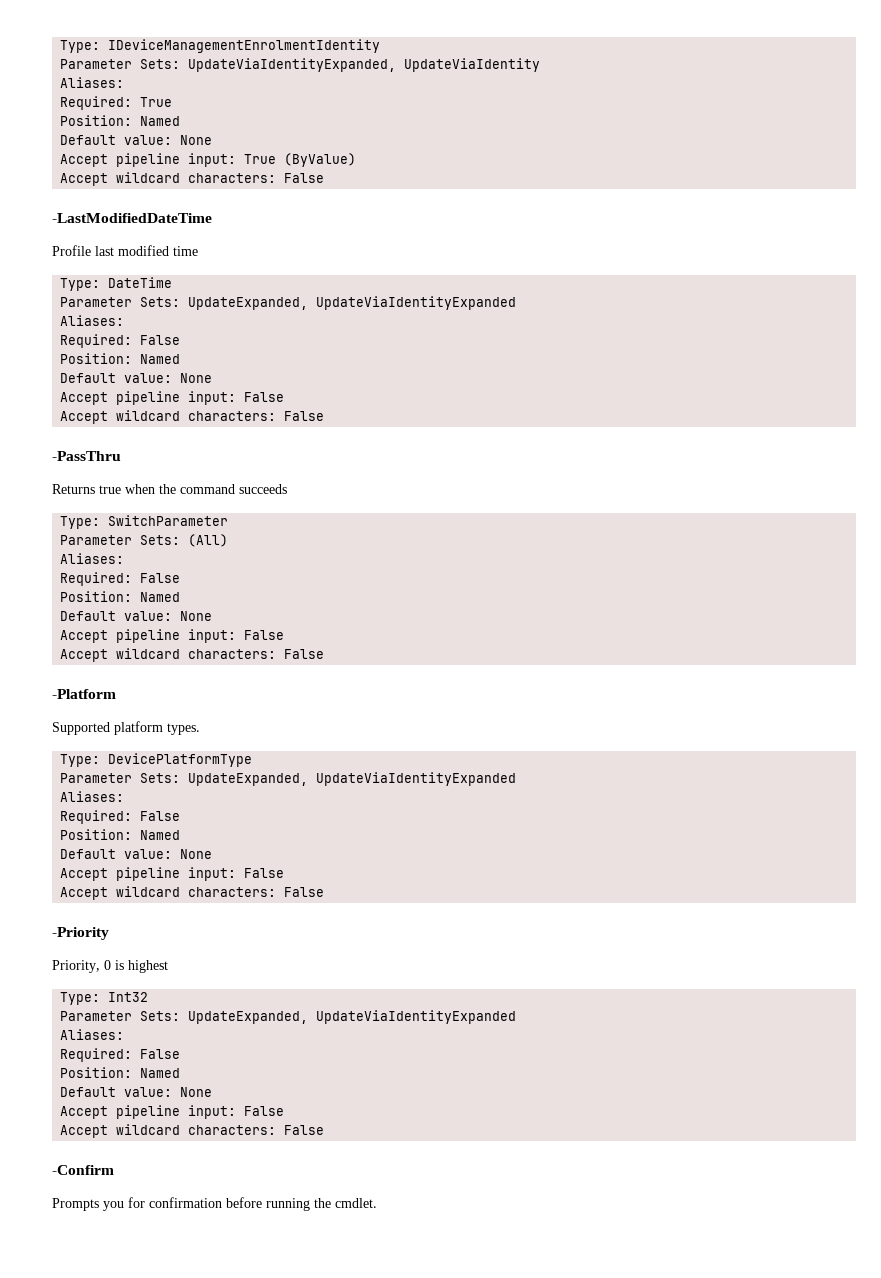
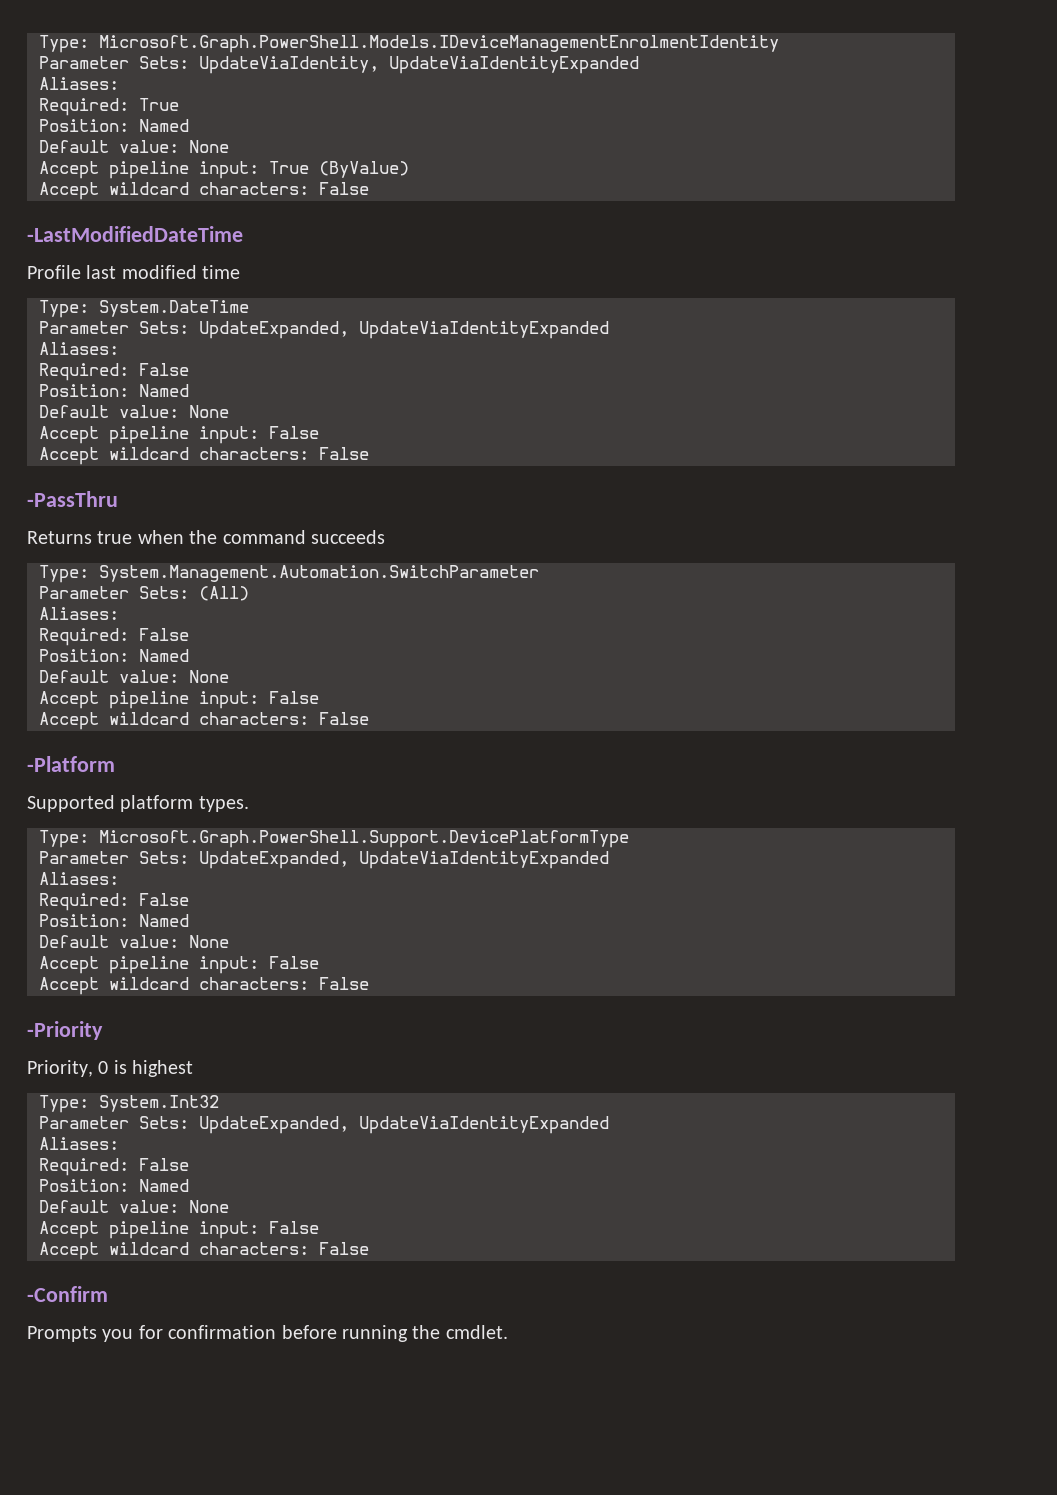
[60,39,381,53] [60,58,541,72] Type: IDeviceManagementEnrolmentIdentity // Parameter Sets: UpdateViaIdentityExpanded, UpdateViaIdentity -> [39,35,779,53] [39,56,639,74] Type: Microsoft.Graph.PowerShell.Models.IDeviceManagementEnrolmentIdentity // Parameter Sets: UpdateViaIdentity, UpdateViaIdentityExpanded
[108,277,173,288] DateTime -> [99,300,249,317] System.DateTime
[108,515,229,526] SwitchParameter -> [99,565,539,582] System.Management.Automation.SwitchParameter
[108,753,253,767] DevicePlatformType -> [99,830,629,848] Microsoft.Graph.PowerShell.Support.DevicePlatformType
[108,992,149,1002] Int32 -> [99,1095,219,1112] System.Int32

